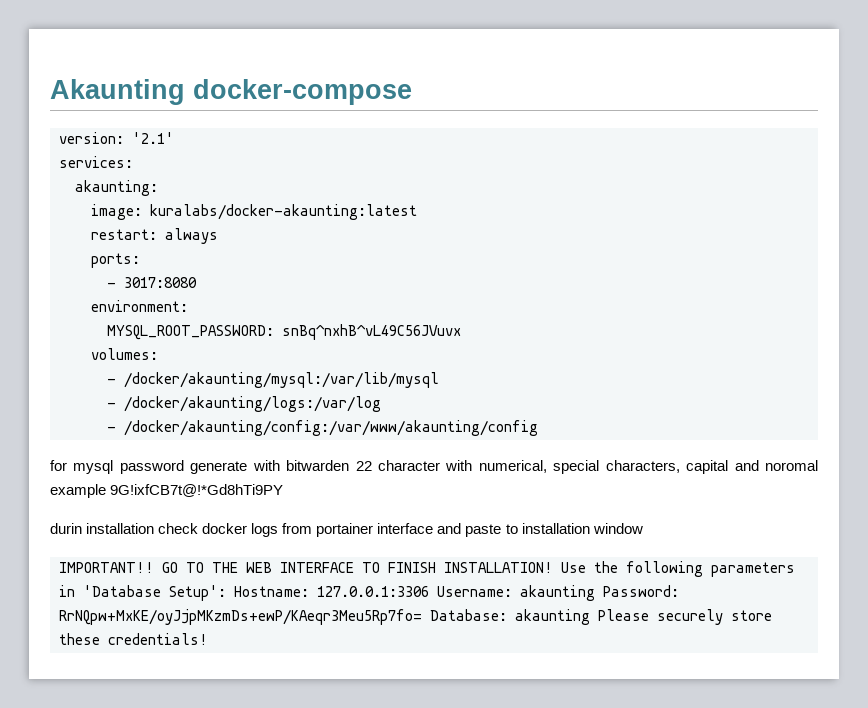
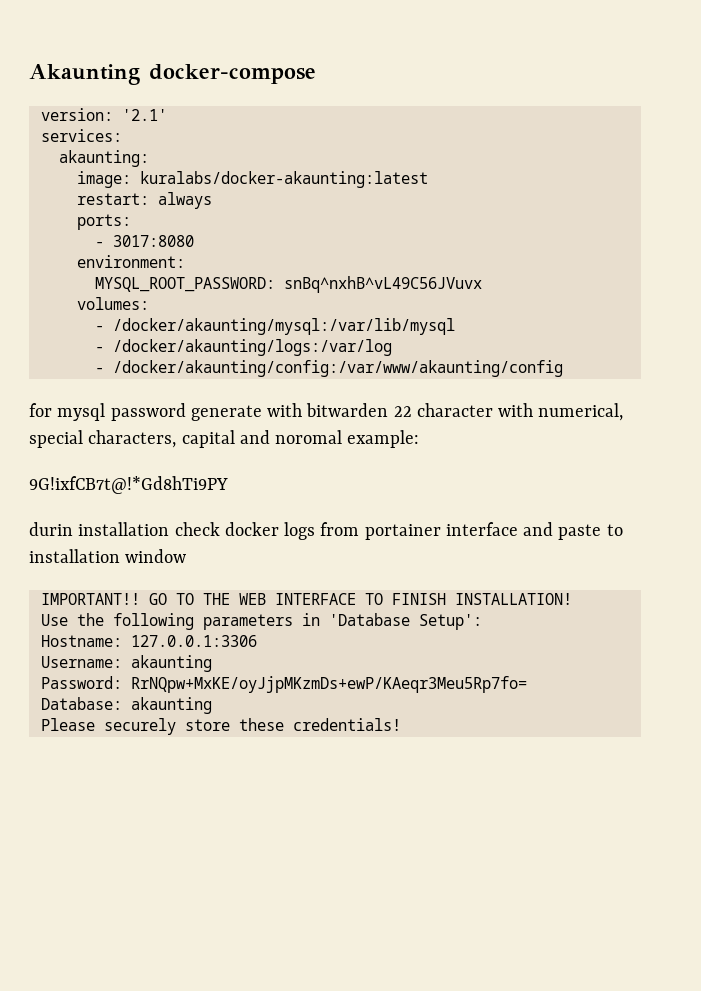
[50,484,106,498] example -> [347,430,420,448] example: //
(553, 567) none -> (572, 599) //
(226, 593) none -> (482, 622) //
(429, 591) none -> (257, 641) //
(595, 593) none -> (212, 663) //
(422, 617) none -> (527, 684) //
(590, 617) none -> (212, 705) //

